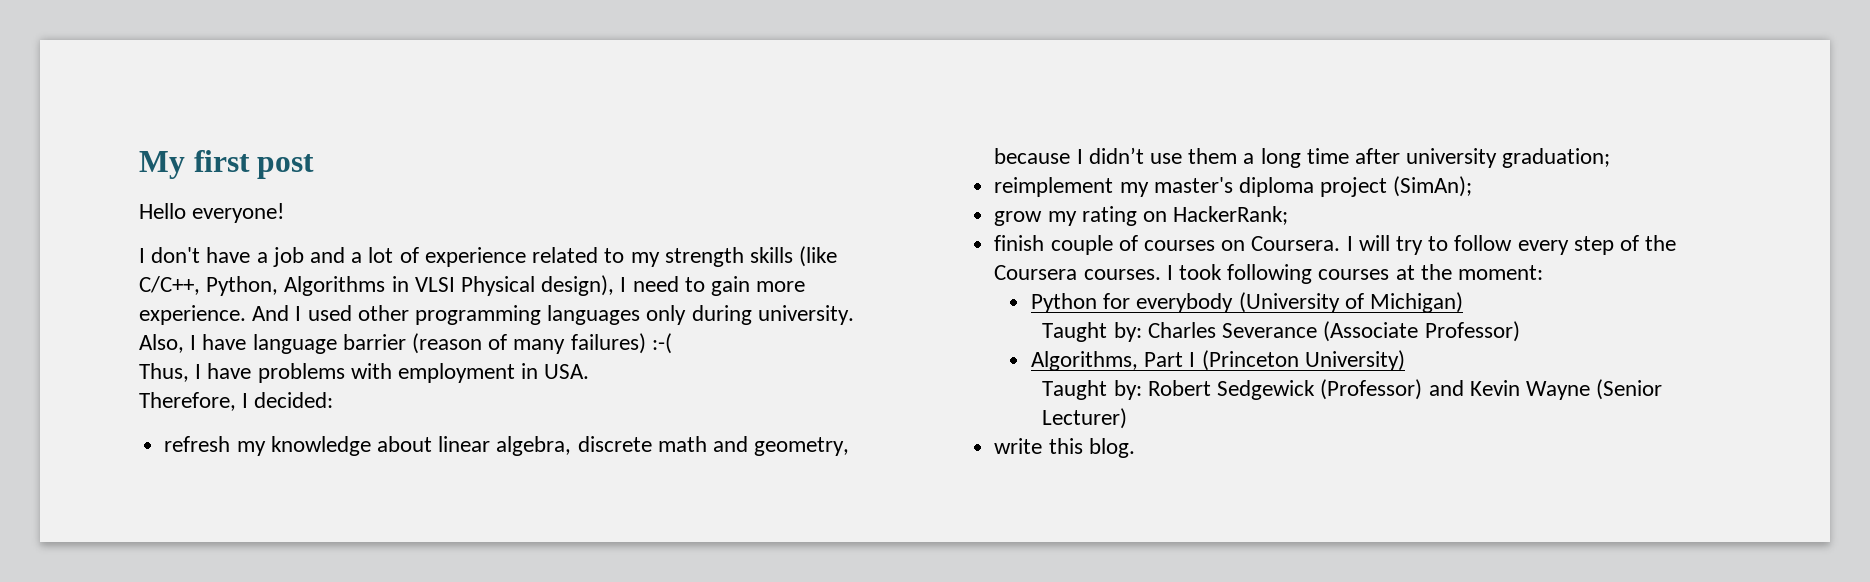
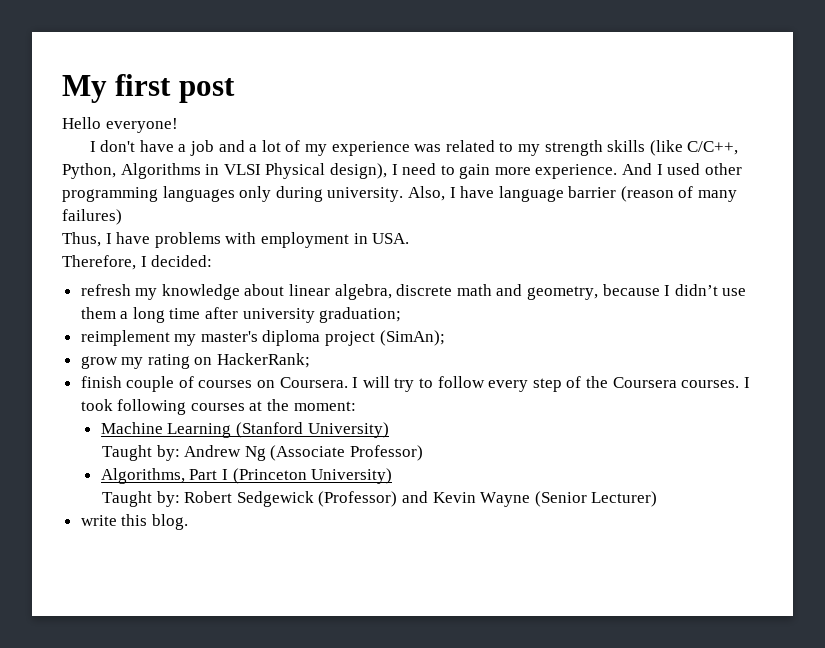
[424,247,526,267] experience -> [304,141,442,156] my experience was
[651,333,672,354] :-( -> (122, 217) none
[1031,292,1464,313] [1042,322,1318,342] Python for everybody (University of Michigan) // Taught by: Charles Severance -> [100,422,389,438] [102,445,266,461] Machine Learning (Stanford University) // Taught by: Andrew Ng

